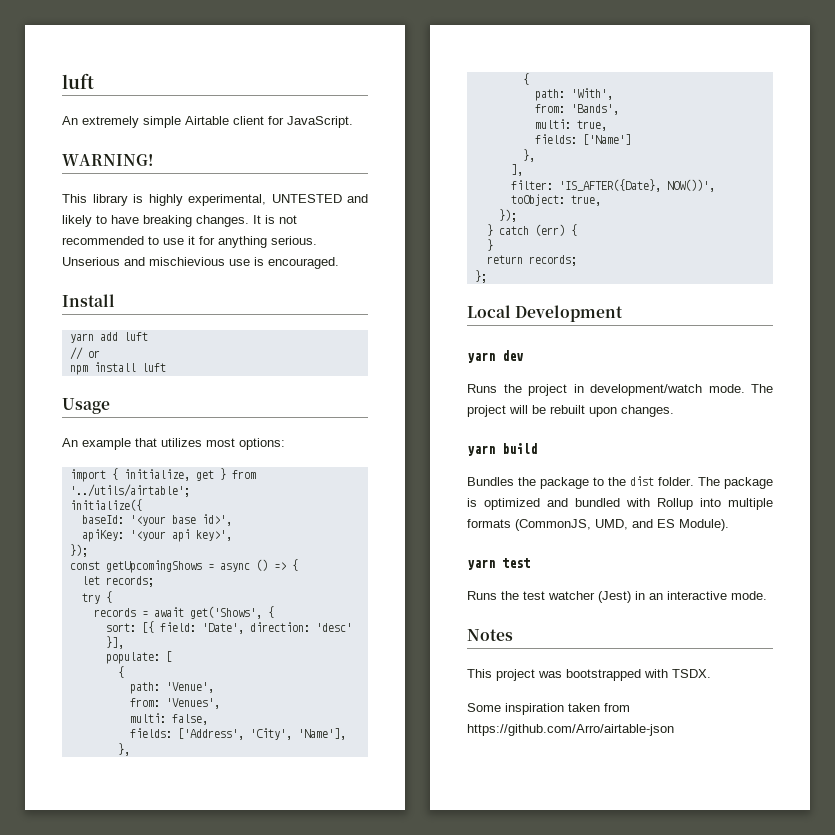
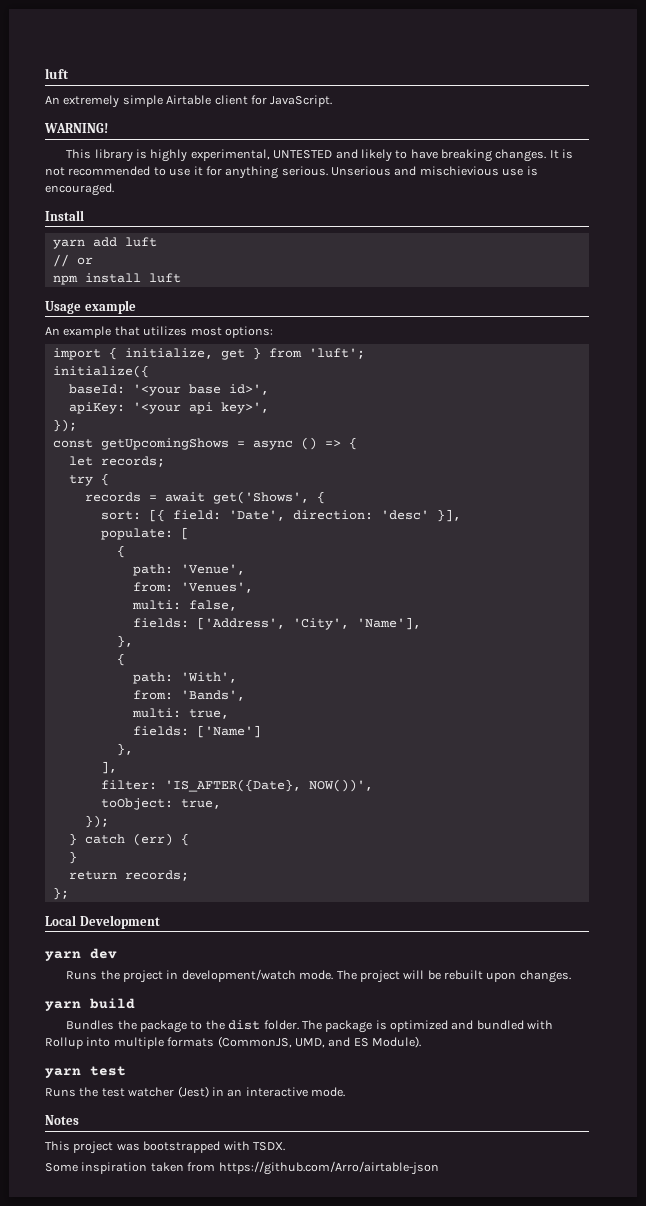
(110, 406) none -> [84,300,136,314] example
[69,484,190,497] '../utils/airtable'; -> [308,348,365,359] 'luft';

